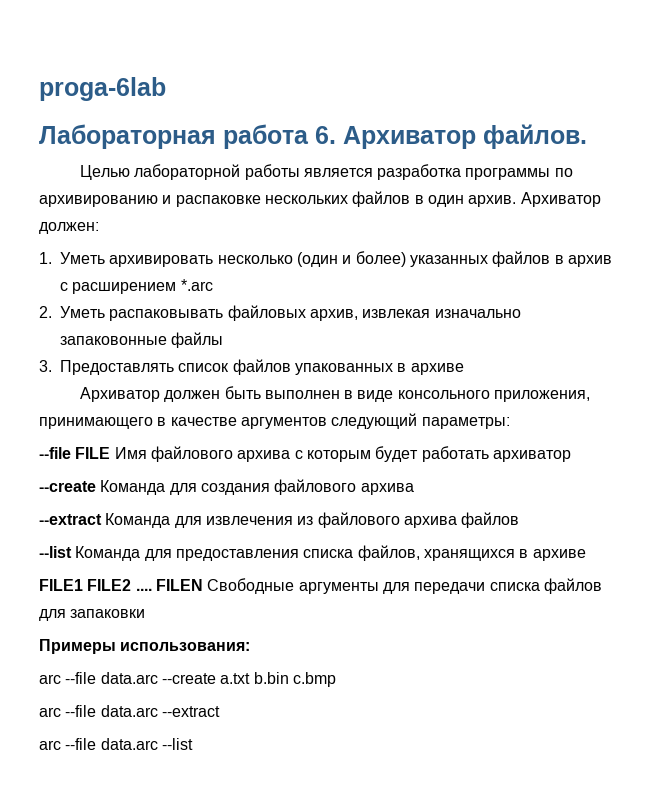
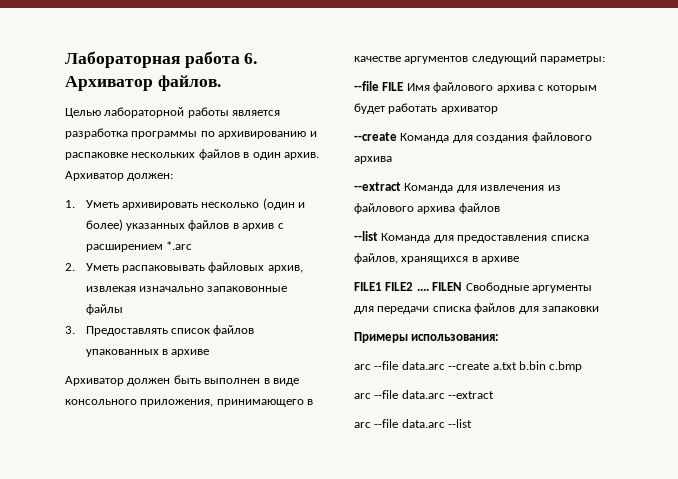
[39,77,166,101] proga-6lab // -> (65, 59) none

